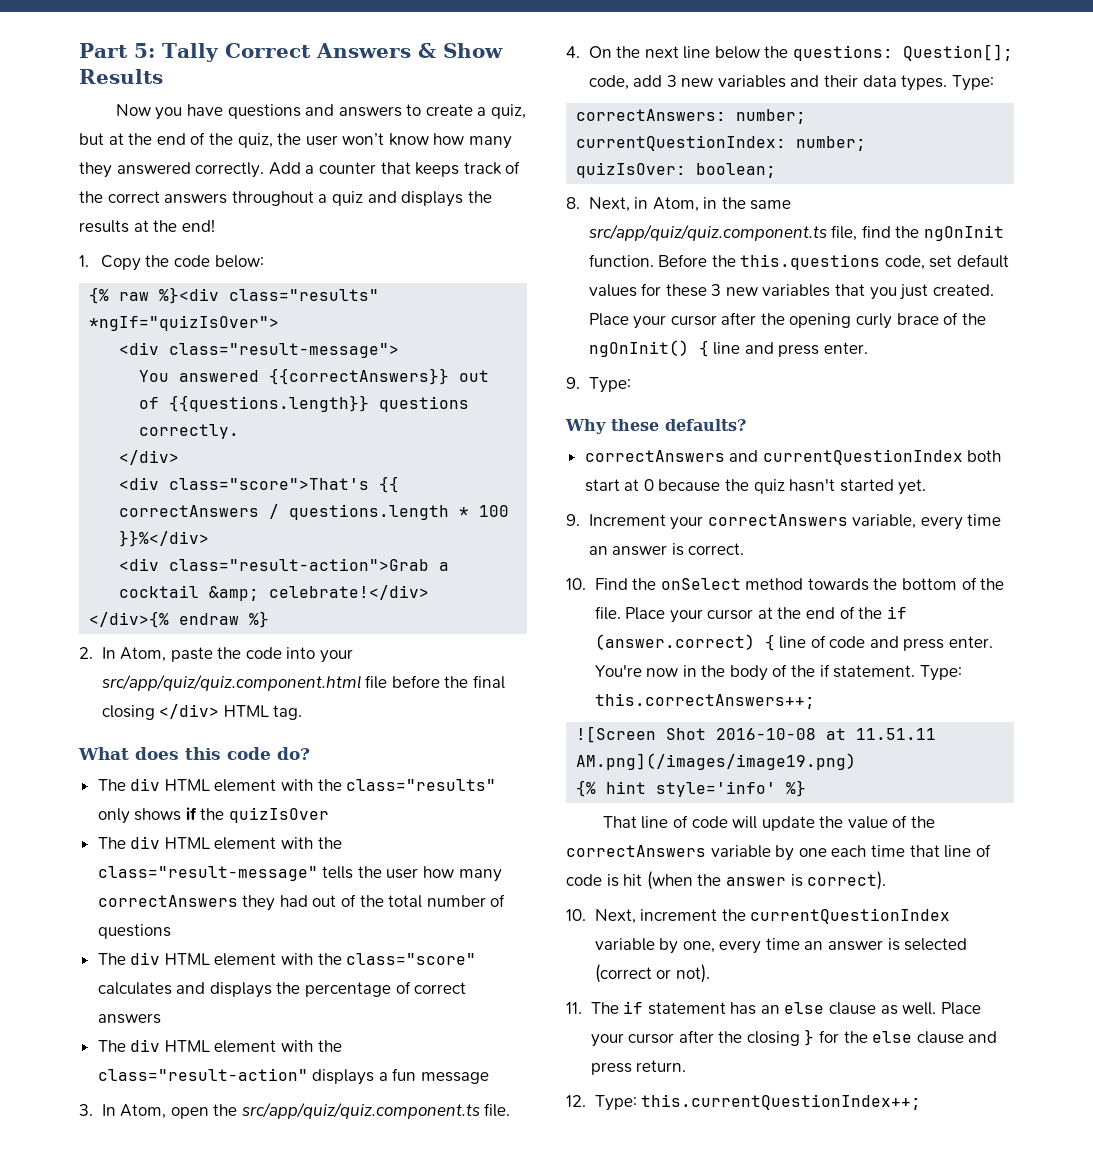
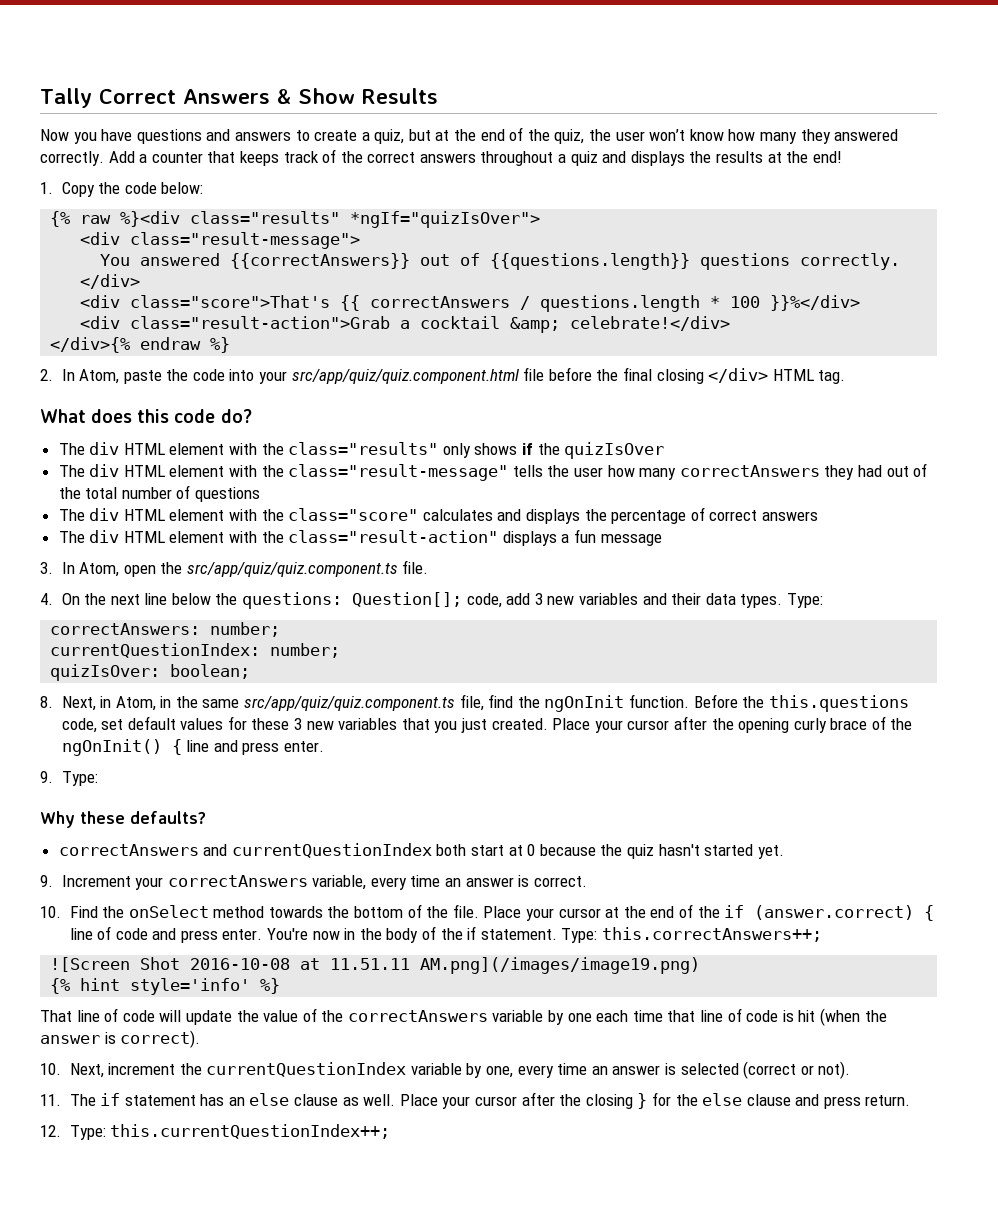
[79,43,155,58] Part 5: -> (40, 98) none

